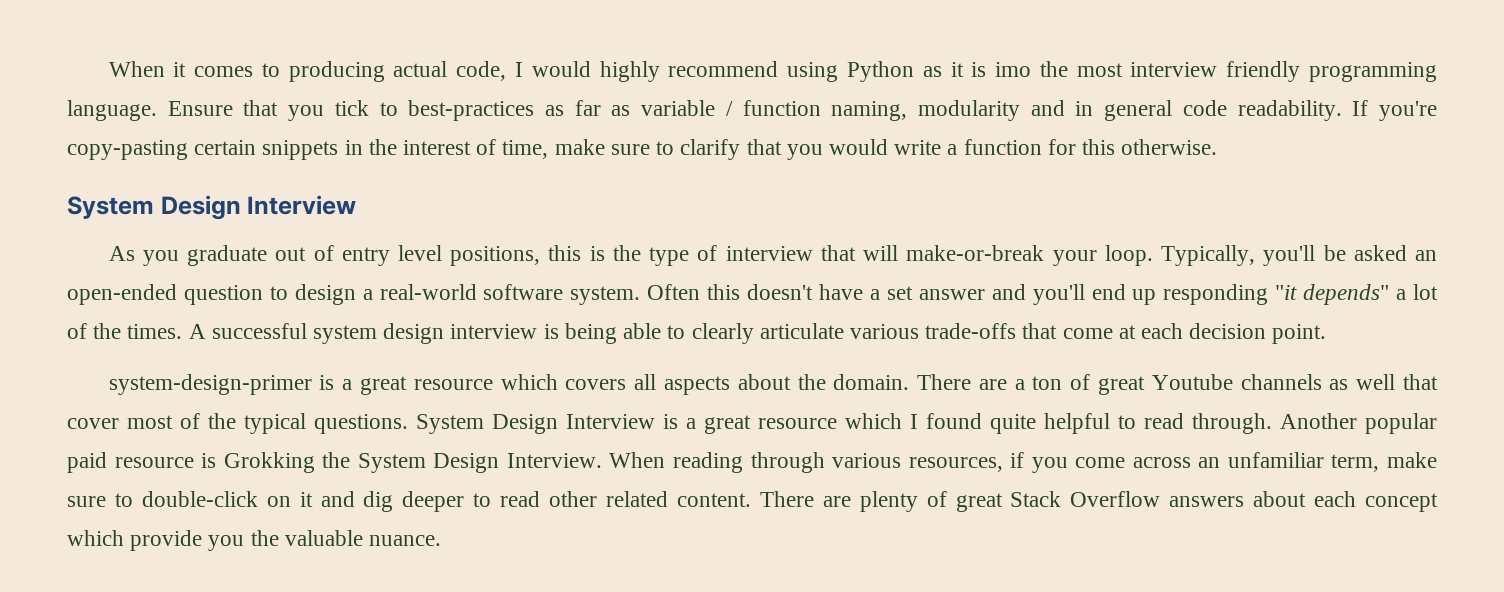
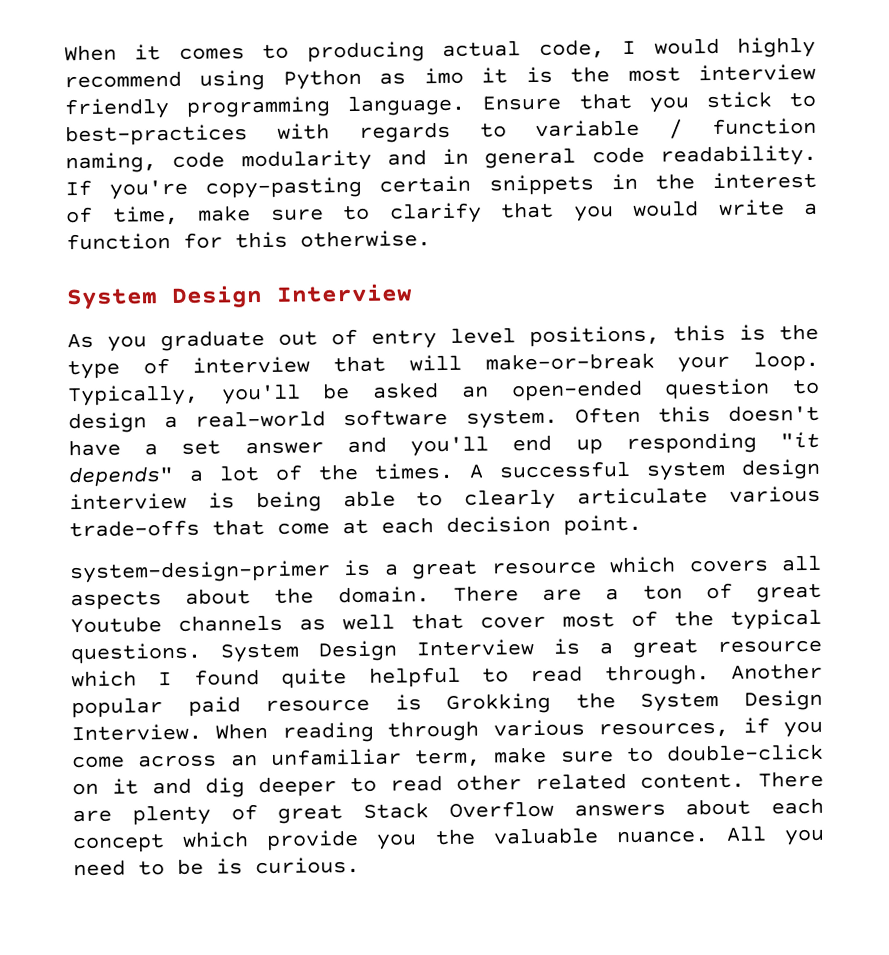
(942, 71) none -> [423,67,464,85] imo
[995,62,1032,77] imo -> (553, 75) none
[334,100,369,116] tick -> [705,91,772,109] stick
[545,100,631,116] as far as -> [276,121,507,143] with regards to
(908, 111) none -> [172,151,226,168] code
(442, 540) none -> [725,825,825,846] [73,856,360,877] All you need to be is curious.

